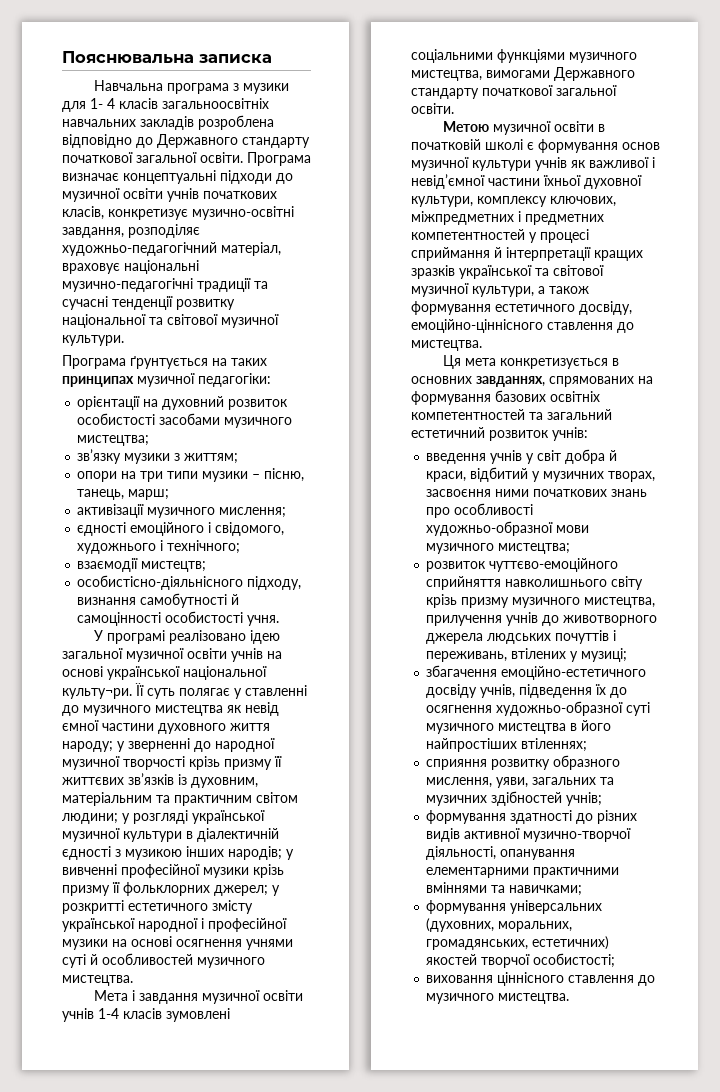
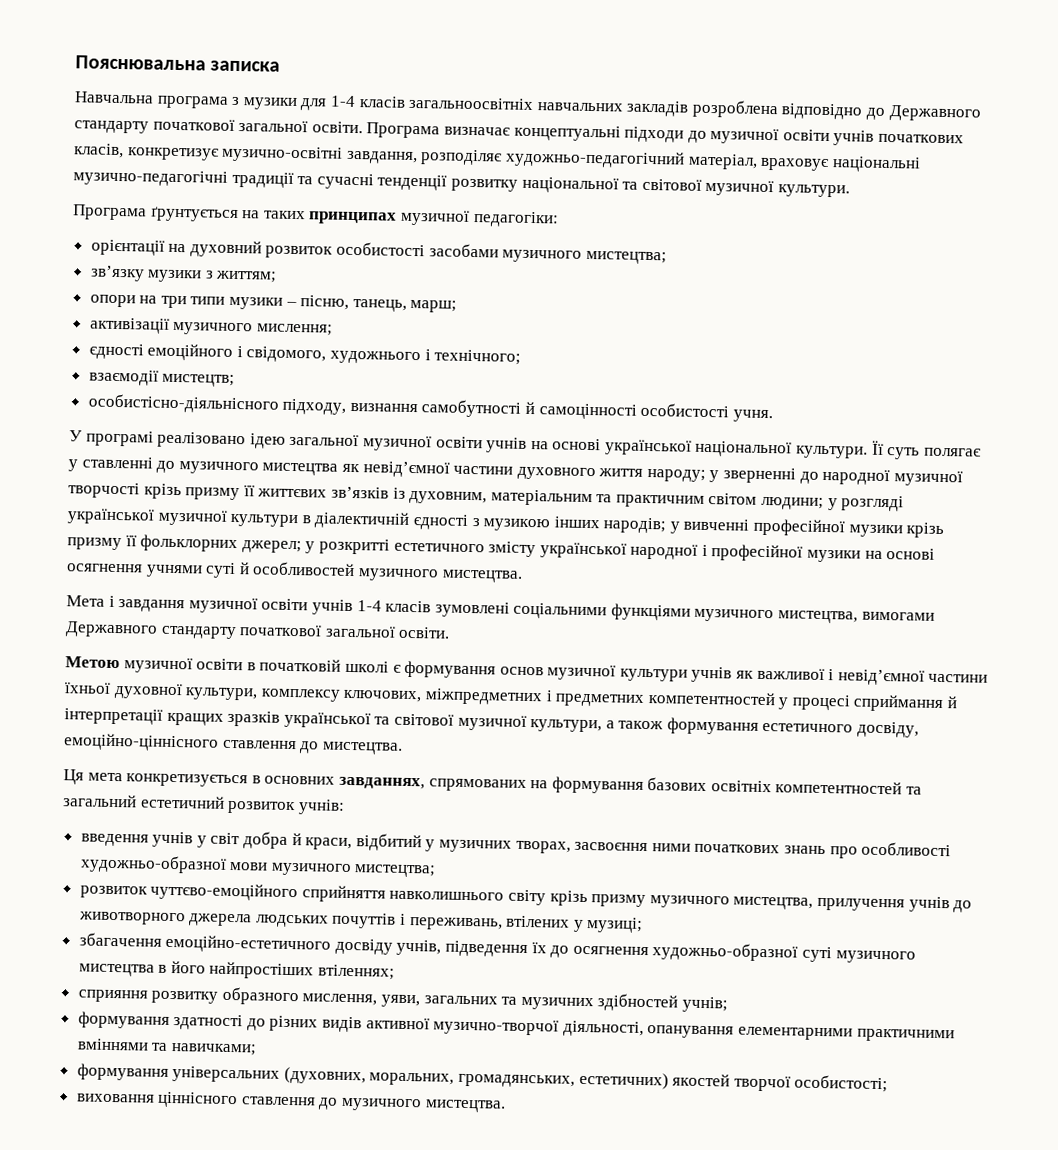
[90,98,115,109] 1- 4 -> [329,95,356,107] 1-4
[62,688,132,699] культу¬ри. -> [796,445,869,459] культури.
[245,702,279,716] [62,720,99,731] невід ємної -> [362,461,450,478] невід’ємної

